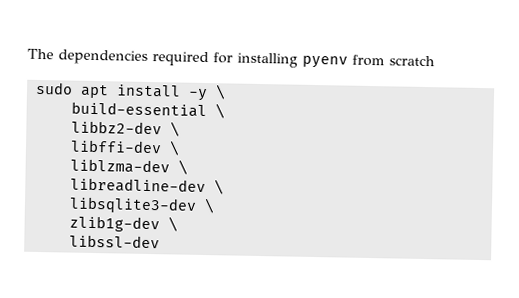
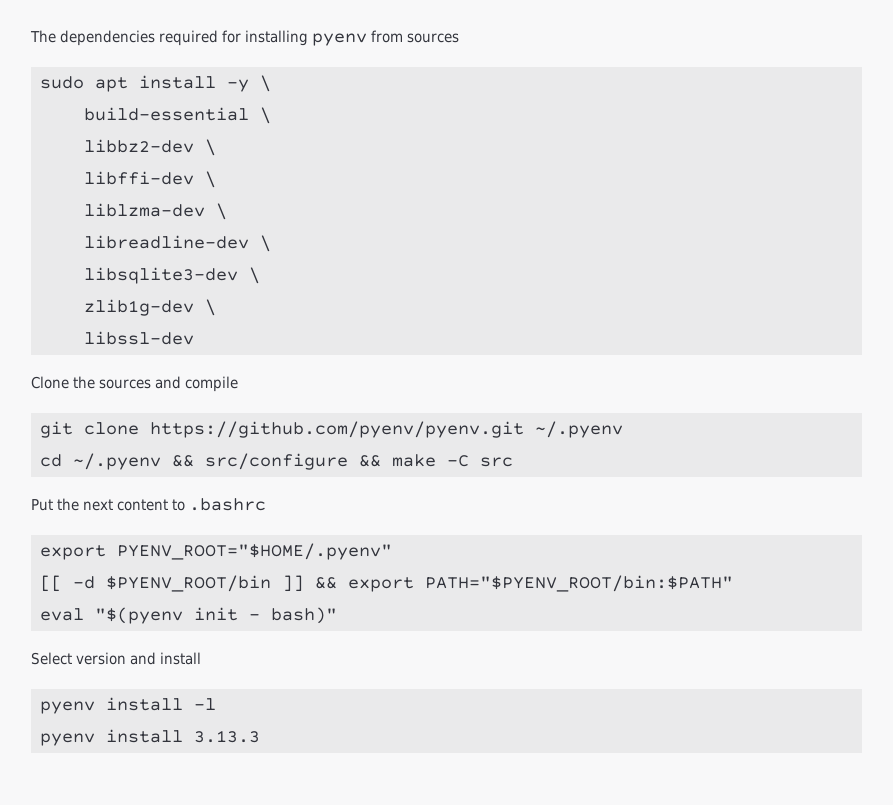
[389,55,435,67] scratch -> [407,33,460,43] sources
(160, 241) none -> [31,376,239,392] [40,421,623,438] [40,453,513,470] [31,498,267,511] [40,543,392,560] [40,575,733,592] [40,607,337,624] [31,652,202,665] [40,697,216,714] [40,729,260,746] // Clone the sources and compile // git clone https://github.com/pyenv/pyenv.git ~/.pyenv // cd ~/.pyenv && src/configure && make -C src // Put the next content to .bashrc // export PYENV_ROOT="$HOME/.pyenv" // [[ -d $PYENV_ROOT/bin ]] && export PATH="$PYENV_ROOT/bin:$PATH" // eval "$(pyenv init - bash)" // Select version and install // pyenv install -l // pyenv install 3.13.3

